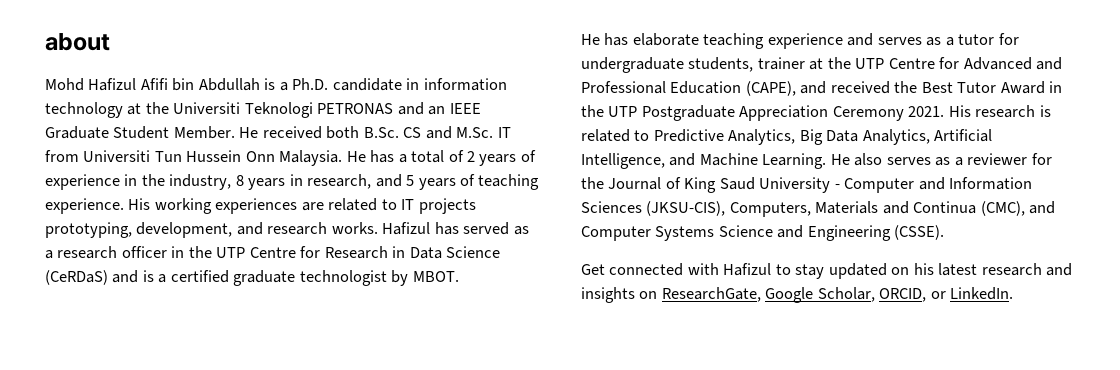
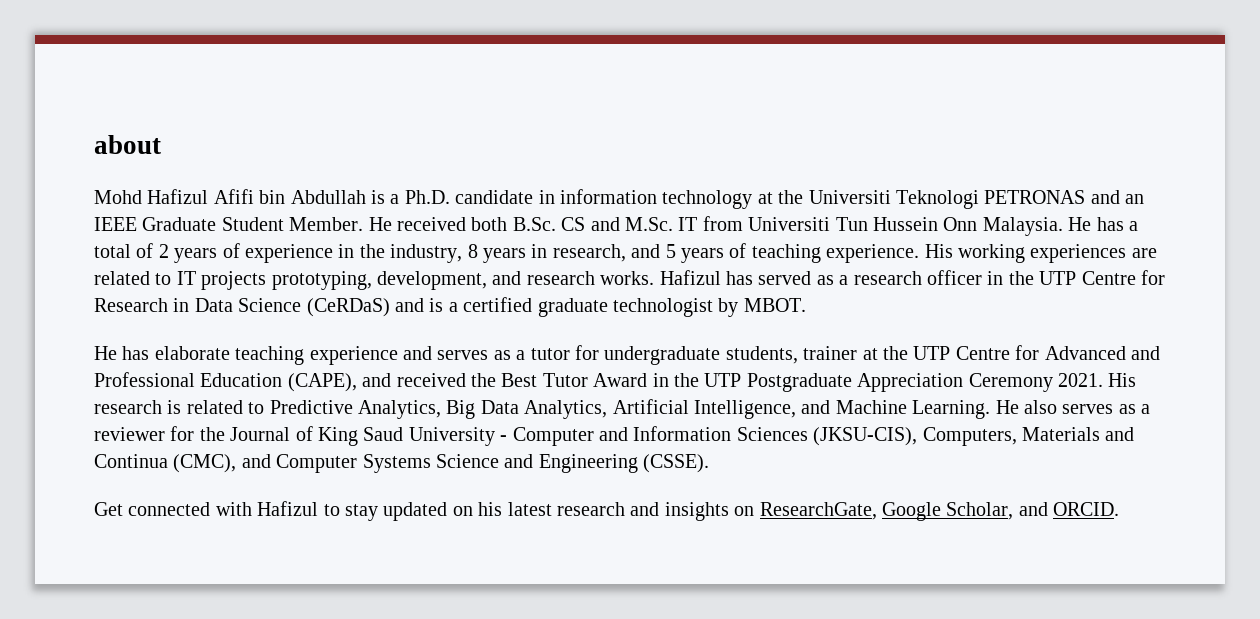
[879,287,1014,302] ORCID, or LinkedIn. -> [1018,502,1120,516] and ORCID.

